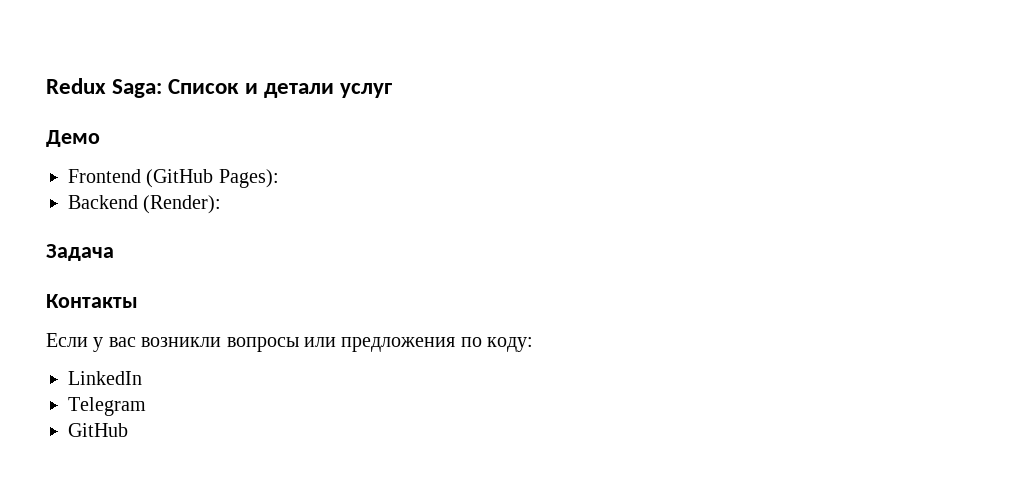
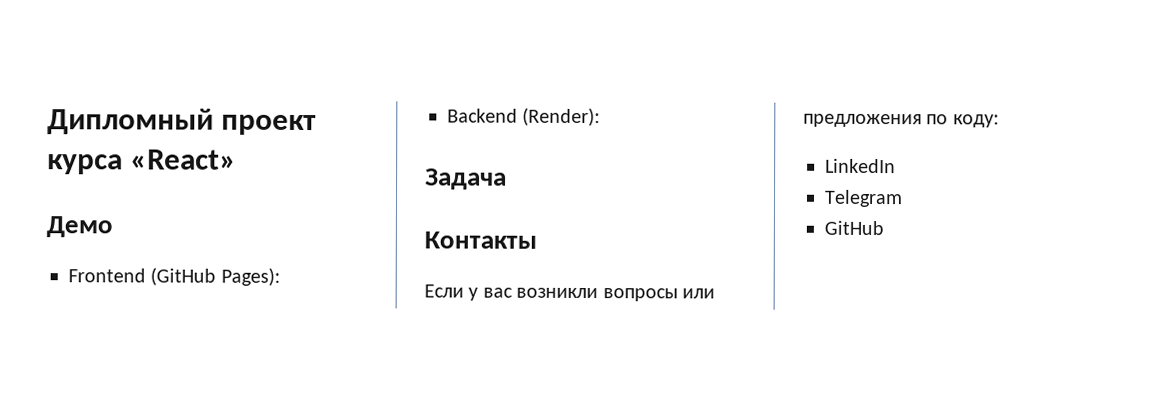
[46,78,393,98] Redux Saga: Список и детали услуг -> [47,108,317,136] [47,149,238,175] Дипломный проект курса «React»

